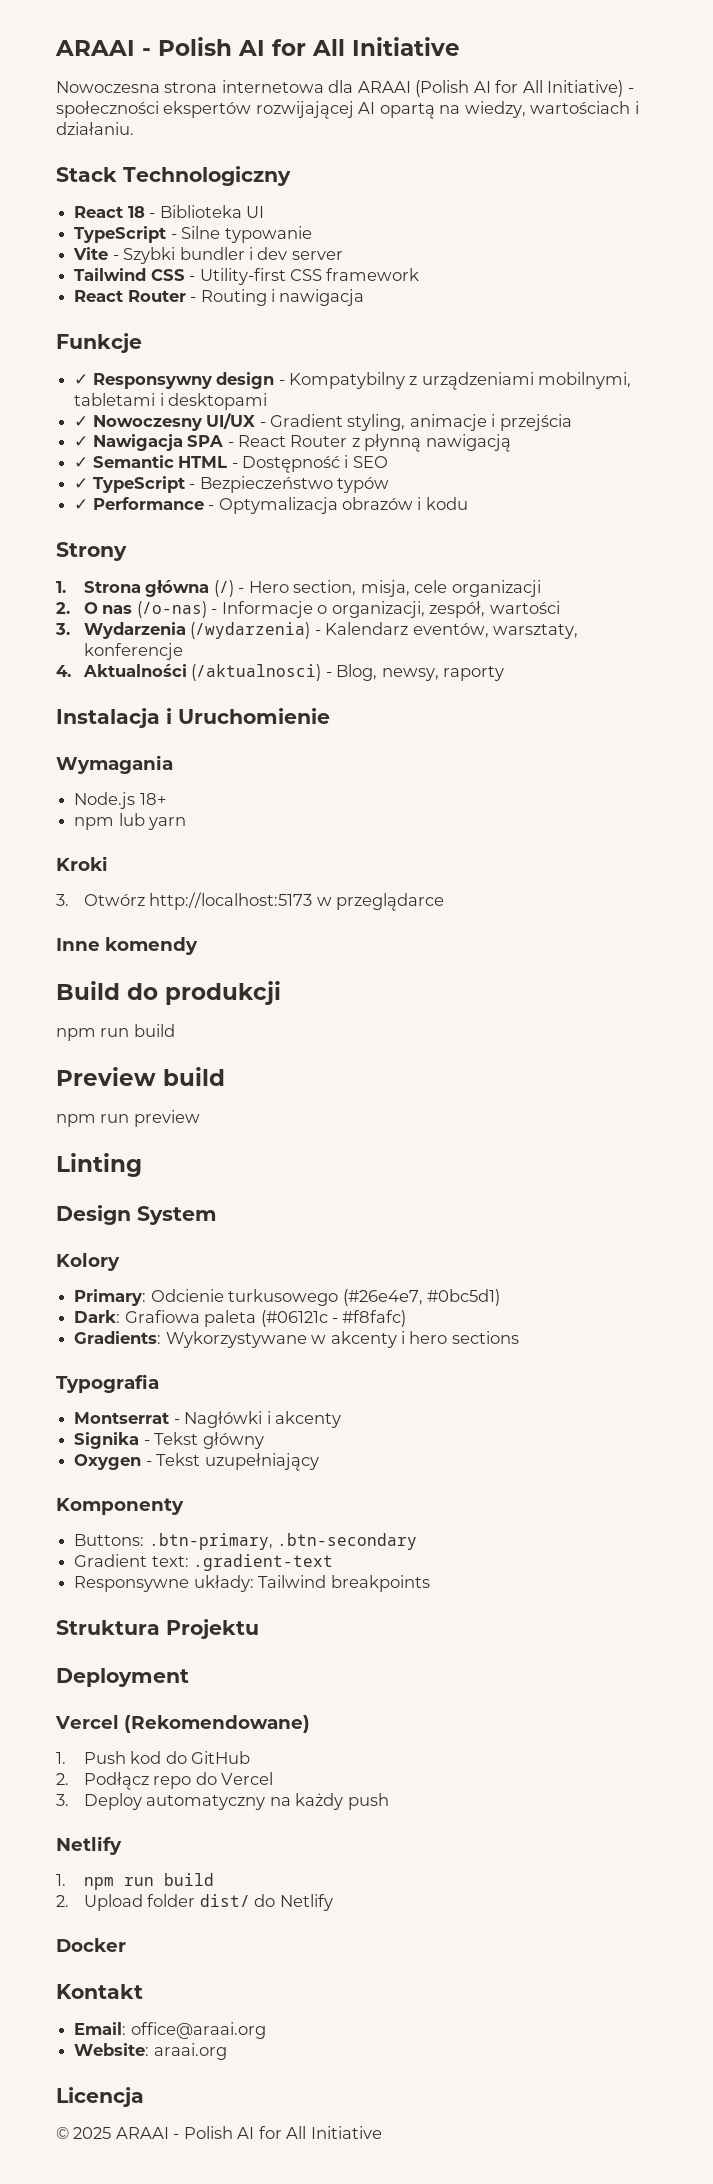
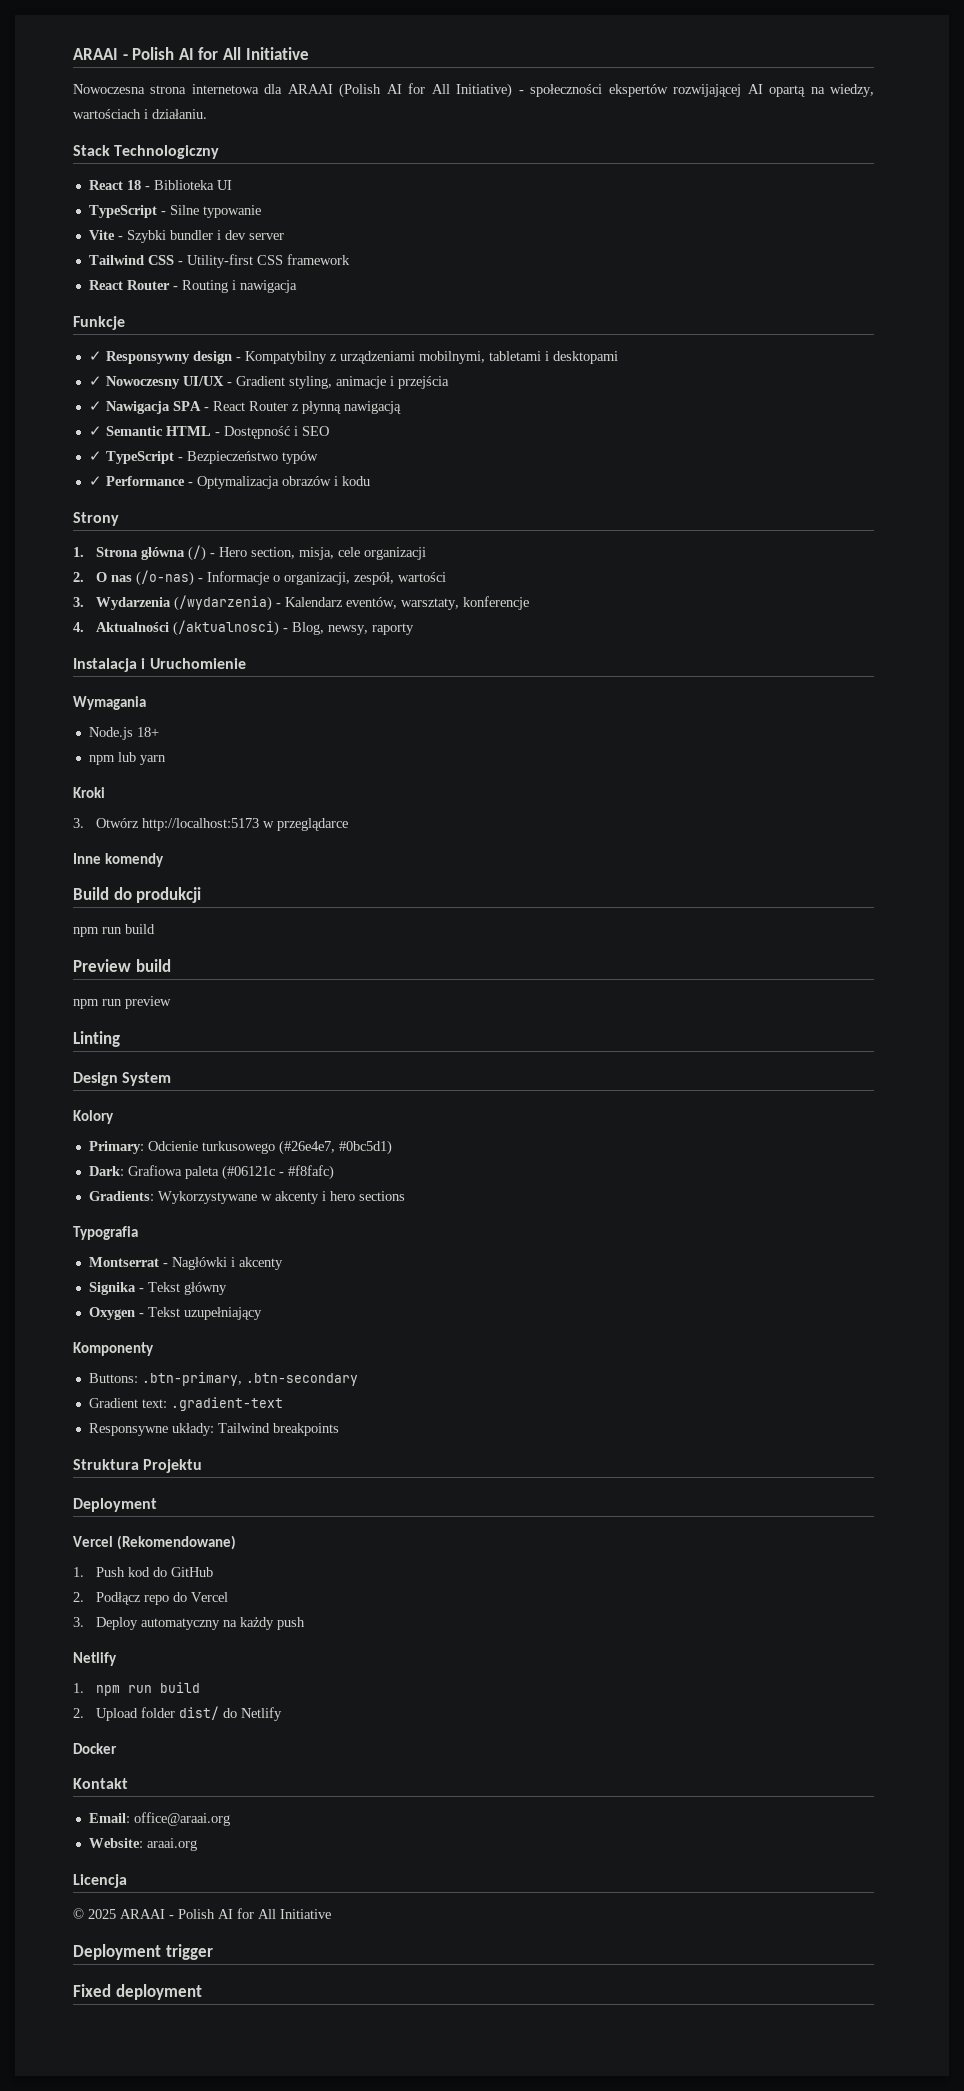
(382, 2132) none -> [73,1944,213,1960] [73,1984,202,2000] // Deployment trigger // Fixed deployment

